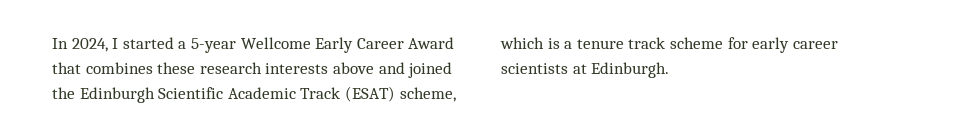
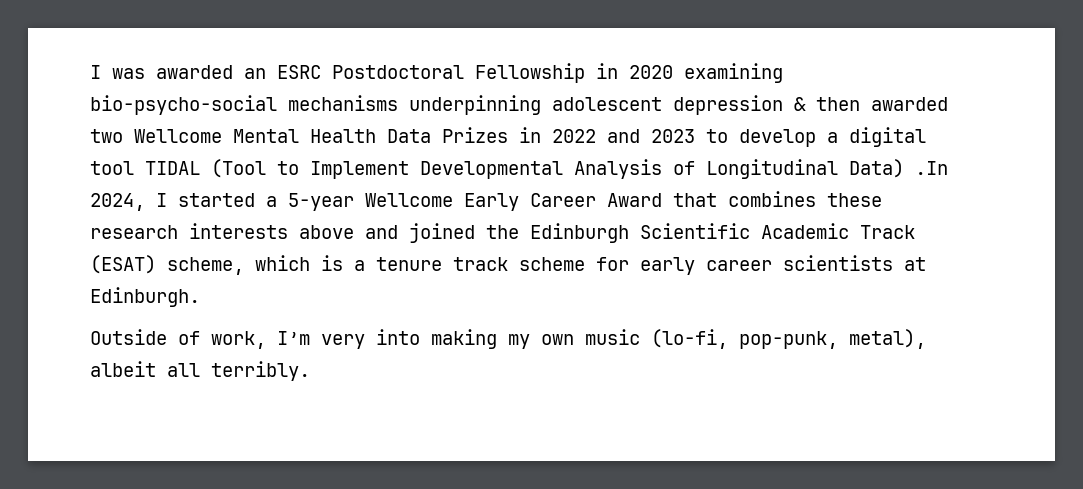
[52,38,68,49] In -> [90,63,783,83] [90,95,948,115] [90,127,926,147] [90,159,948,179] I was awarded an ESRC Postdoctoral Fellowship in 2020 examining bio-psycho-social mechanisms underpinning adolescent depression & then awarded two Wellcome Mental Health Data Prizes in 2022 and 2023 to develop a digital tool TIDAL (Tool to Implement Developmental Analysis of Longitudinal Data) .In
(670, 70) none -> [90,329,926,349] [90,361,310,381] // Outside of work, I’m very into making my own music (lo-fi, pop-punk, metal), albeit all terribly.

